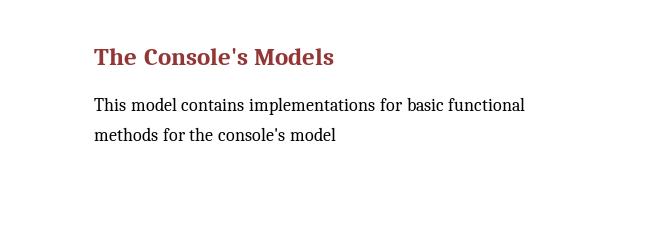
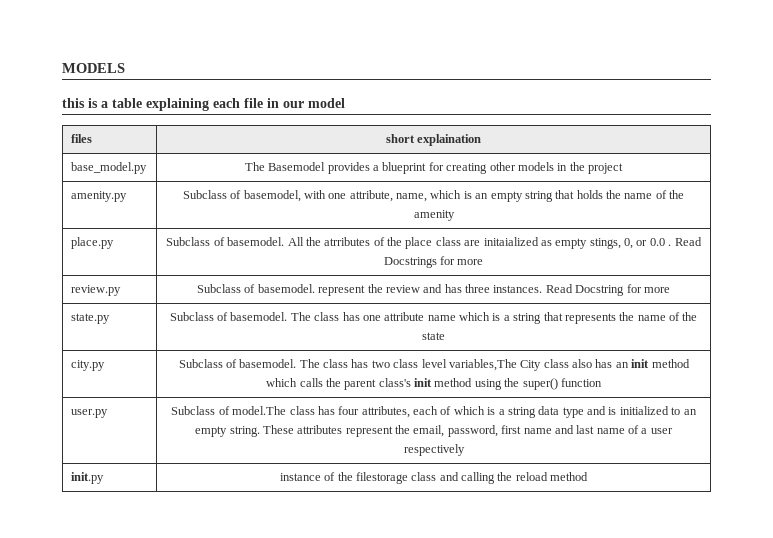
[94,48,335,65] [94,97,526,115] [94,127,336,141] The Console's Models // This model contains implementations for basic functional methods for the console's model -> [62,63,125,73] [62,98,345,111] [71,134,93,143] [385,134,482,146] [71,162,148,174] [244,162,624,174] [71,191,128,202] [182,190,685,202] [413,210,455,221] [71,237,115,249] [166,237,702,249] [383,256,484,268] [71,285,122,296] [197,284,670,296] [71,313,111,324] [169,312,698,324] [422,332,445,340] [71,360,106,371] [178,359,690,371] [266,378,602,390] [71,409,109,418] [171,406,697,418] [195,425,673,437] [403,444,465,456] [71,472,105,484] [279,472,589,484] MODELS // this is a table explaining each file in our model // files | short explaination // base_model.py | The Basemodel provides a blueprint for creating other models in the project // amenity.py | Subclass of basemodel, with one attribute, name, which is an empty string that holds the name of the amenity // place.py | Subclass of basemodel. All the atrributes of the place class are initaialized as empty stings, 0, or 0.0 . Read Docstrings for more // review.py | Subclass of basemodel. represent the review and has three instances. Read Docstring for more // state.py | Subclass of basemodel. The class has one attribute name which is a string that represents the name of the state // city.py | Subclass of basemodel. The class has two class level variables,The City class also has an init method which calls the parent class's init method using the super() function // user.py | Subclass of model.The class has four attributes, each of which is a string data type and is initialized to an empty string. These attributes represent the email, password, first name and last name of a user respectively // init.py | instance of the filestorage class and calling the reload method

